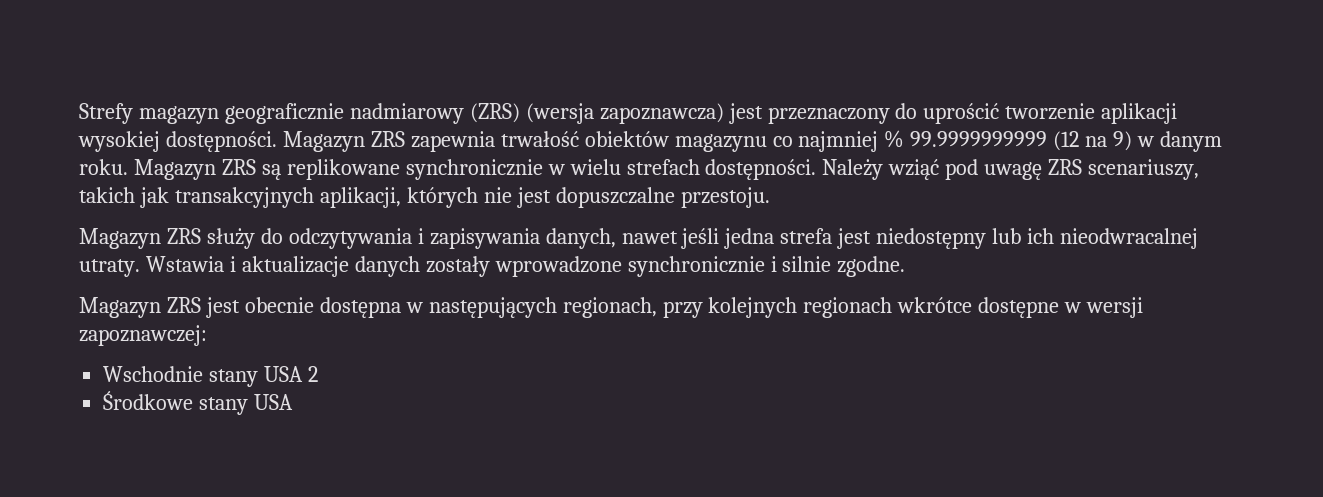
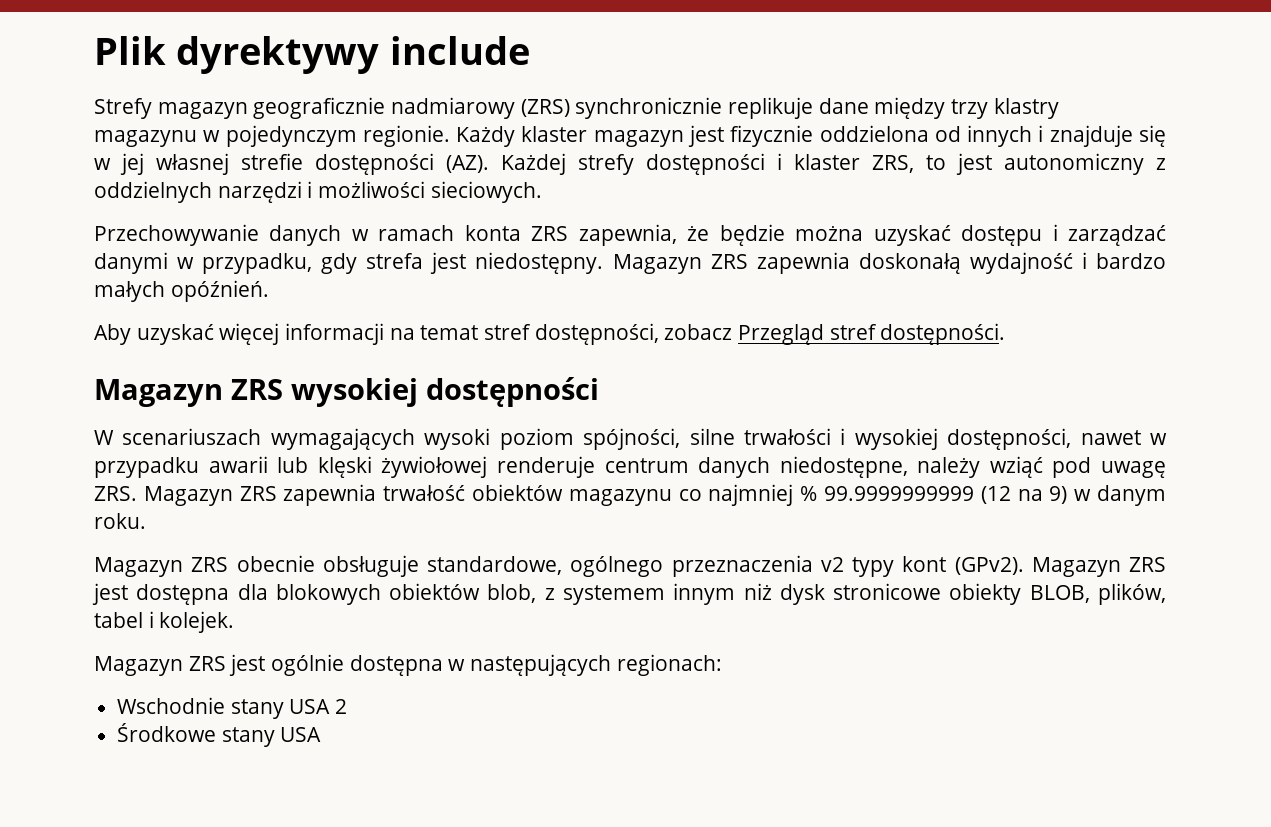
(79, 113) none -> [94,36,530,74] Plik dyrektywy include //
[525,103,1178,124] [78,131,277,152] (wersja zapoznawcza) jest przeznaczony do uprościć tworzenie aplikacji wysokiej dostępności. -> [575,97,1059,119] [94,125,1166,147] [94,153,1166,175] [94,181,542,203] [94,224,1166,246] [94,252,1166,274] [94,280,269,302] [94,323,1006,345] [94,377,599,407] [94,428,1167,450] [94,456,1167,478] [94,486,137,501] synchronicznie replikuje dane między trzy klastry magazynu w pojedynczym regionie. Każdy klaster magazyn jest fizycznie oddzielona od innych i znajduje się w jej własnej strefie dostępności (AZ). Każdej strefy dostępności i klaster ZRS, to jest autonomiczny z oddzielnych narzędzi i możliwości sieciowych. // Przechowywanie danych w ramach konta ZRS zapewnia, że będzie można uzyskać dostępu i zarządzać danymi w przypadku, gdy strefa jest niedostępny. Magazyn ZRS zapewnia doskonałą wydajność i bardzo małych opóźnień. // Aby uzyskać więcej informacji na temat stref dostępności, zobacz Przegląd stref dostępności. // Magazyn ZRS wysokiej dostępności // W scenariuszach wymagających wysoki poziom spójności, silne trwałości i wysokiej dostępności, nawet w przypadku awarii lub klęski żywiołowej renderuje centrum danych niedostępne, należy wziąć pod uwagę ZRS.
[133,159,1200,180] [79,187,770,208] [79,228,1199,249] [79,256,906,277] [79,297,314,318] Magazyn ZRS są replikowane synchronicznie w wielu strefach dostępności. Należy wziąć pod uwagę ZRS scenariuszy, takich jak transakcyjnych aplikacji, których nie jest dopuszczalne przestoju. // Magazyn ZRS służy do odczytywania i zapisywania danych, nawet jeśli jedna strefa jest niedostępny lub ich nieodwracalnej utraty. Wstawia i aktualizacje danych zostały wprowadzone synchronicznie i silnie zgodne. // Magazyn ZRS jest obecnie -> [94,555,1166,577] [92,583,1167,605] [94,611,235,633] [94,654,345,676] // Magazyn ZRS obecnie obsługuje standardowe, ogólnego przeznaczenia v2 typy kont (GPv2). Magazyn ZRS jest dostępna dla blokowych obiektów blob, z systemem innym niż dysk stronicowe obiekty BLOB, plików, tabel i kolejek. // Magazyn ZRS jest ogólnie
[562,297,1144,318] [79,325,207,346] regionach, przy kolejnych regionach wkrótce dostępne w wersji zapoznawczej: -> [616,654,722,676] regionach:

